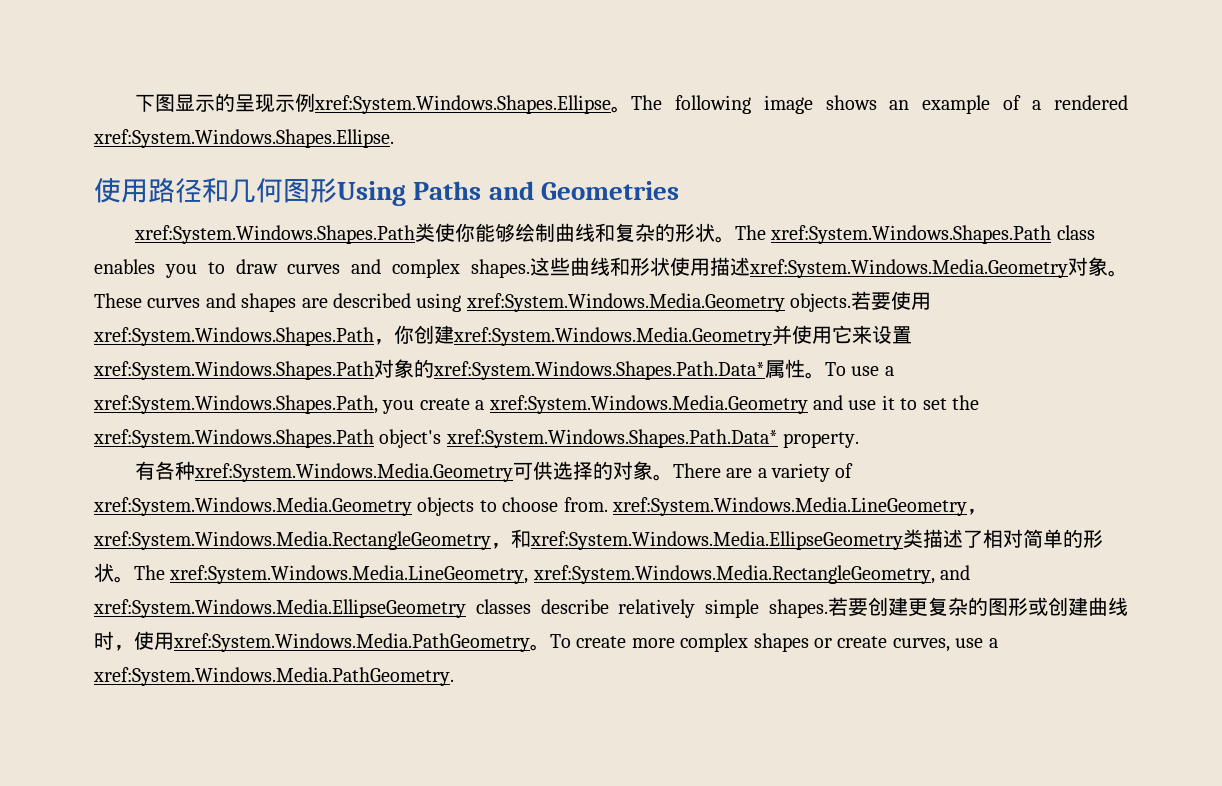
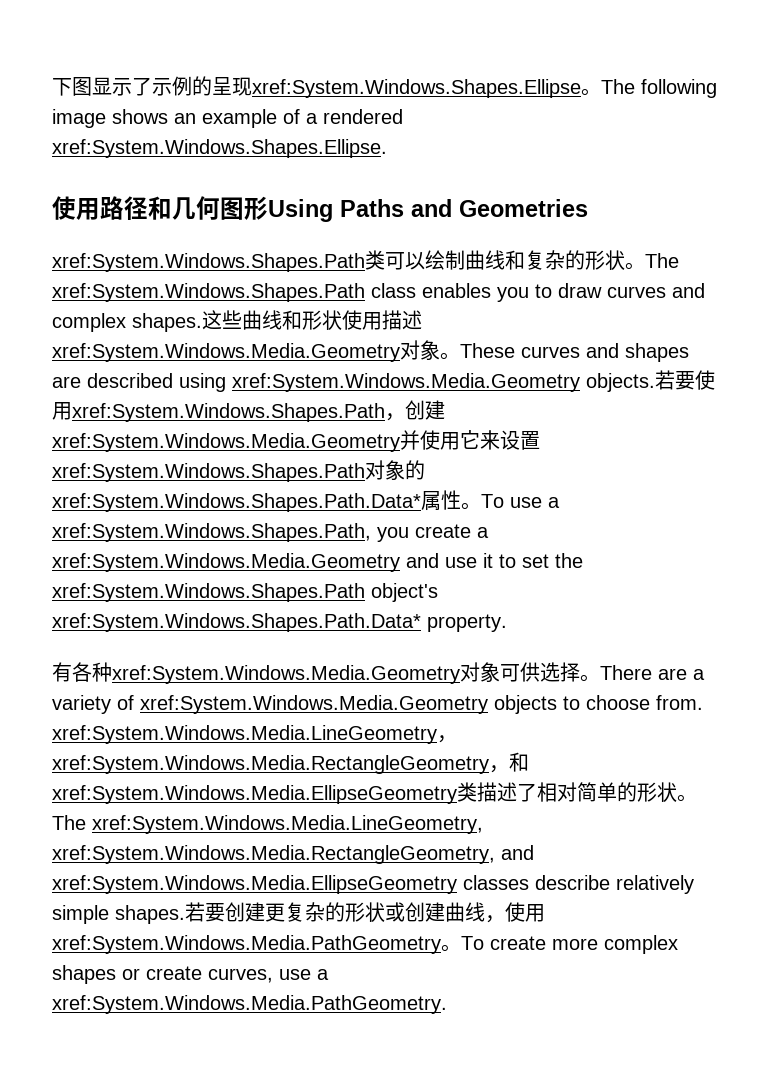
[214,93,315,113] 的呈现示例 -> [132,76,252,96] 了示例的呈现
[434,223,515,242] 使你能够 -> [385,252,425,270] 可以
[394,325,414,344] 你 -> (405, 417) none
(513, 472) none -> [460,662,500,682] 对象
[592,461,653,480] 的对象 -> (580, 672) none
[987,597,1028,616] 图形 -> [345,902,385,922] 形状
[94,631,114,650] 时 -> (485, 912) none

